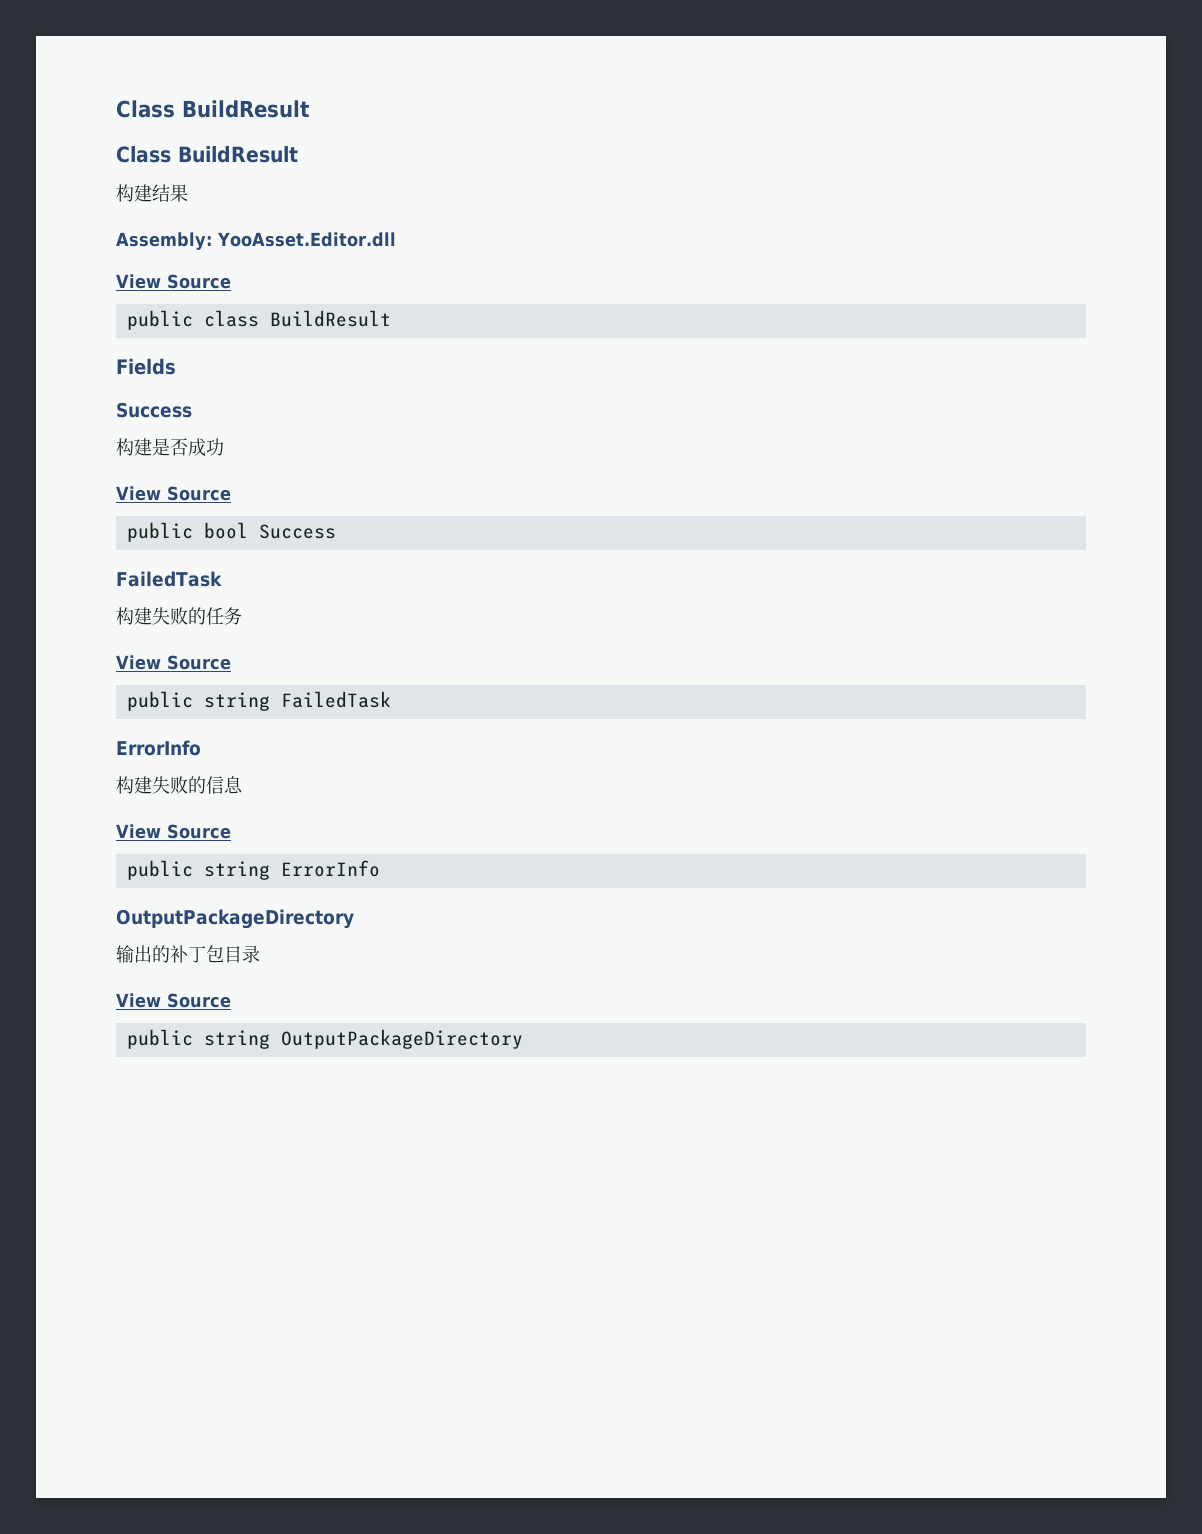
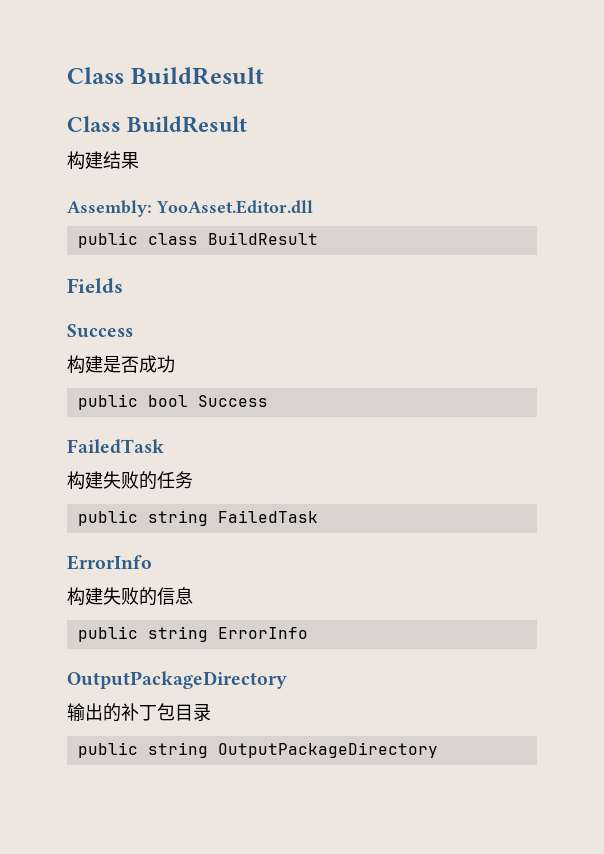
[116,274,231,289] // View Source -> (313, 207) none
[116,486,231,501] // View Source -> (175, 364) none
[116,655,231,670] // View Source -> (193, 480) none
[116,824,231,839] // View Source -> (193, 596) none
[116,993,231,1008] // View Source -> (211, 712) none

